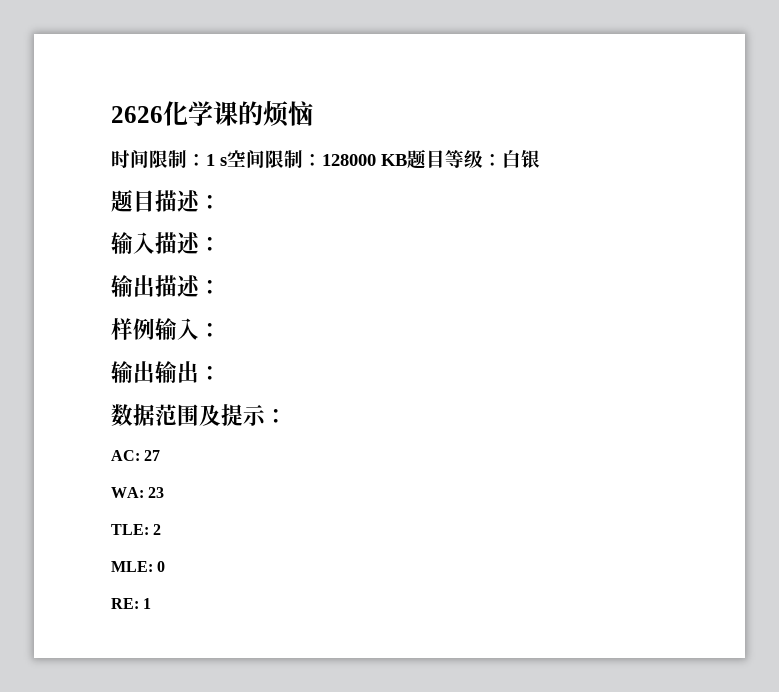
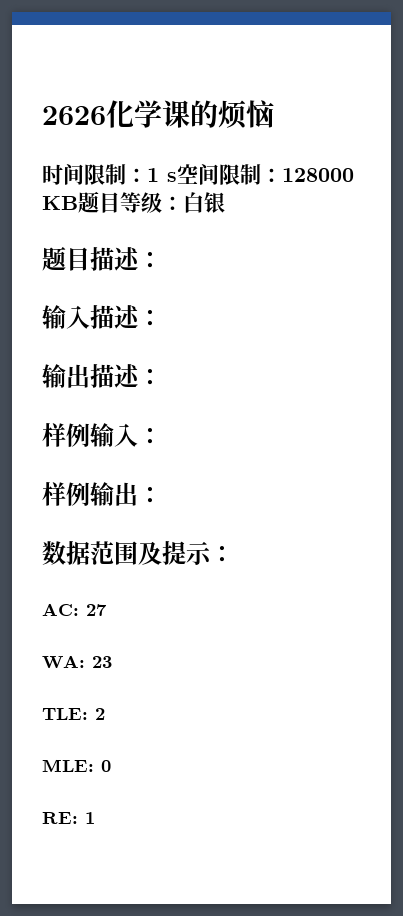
[111,361,155,383] 输出 -> [42,482,90,506] 样例

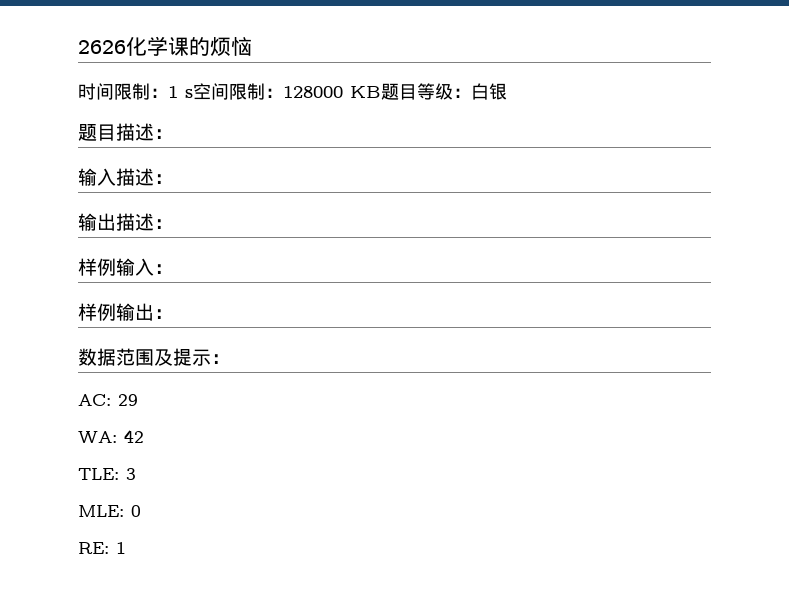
[86,604,107,616] 27 -> [118,394,138,406] 29
[92,656,112,668] 23 -> [124,430,144,443] 42
[95,708,105,720] 2 -> [126,468,136,480] 3

